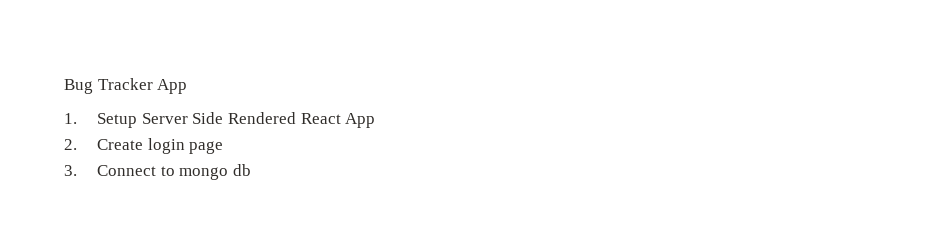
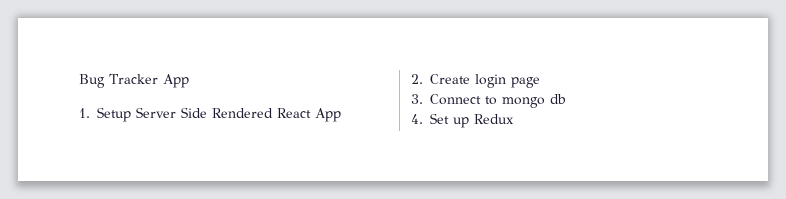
(251, 170) none -> [411,113,514,128] // 4. Set up Redux

